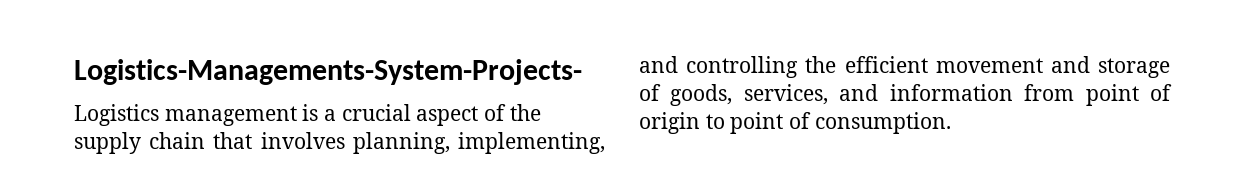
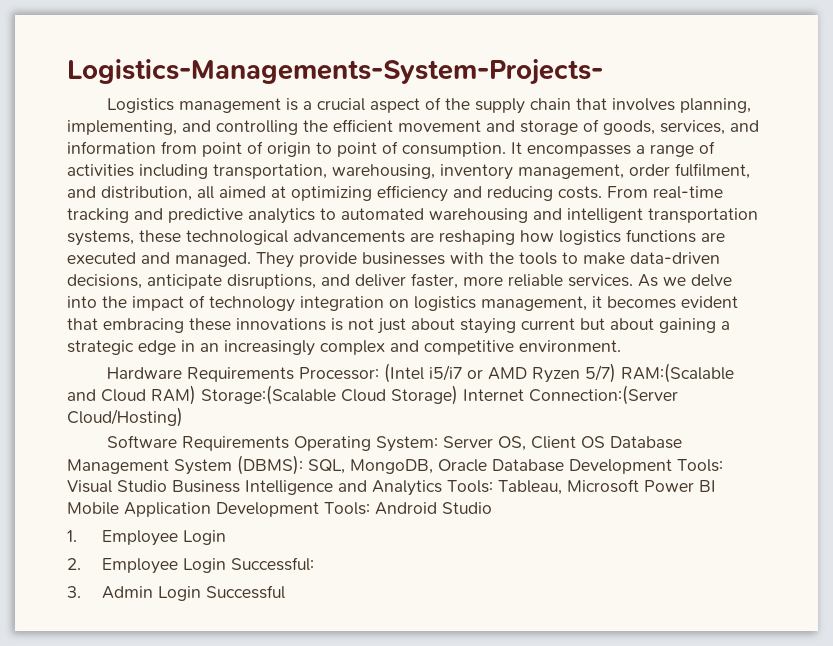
(951, 123) none -> [511,141,715,157] [67,163,750,180] [67,185,723,202] [67,208,758,224] [67,229,725,246] [67,252,720,268] [67,273,732,289] [67,295,738,312] [67,318,730,334] [67,340,621,356] [106,363,734,383] [67,385,678,405] [67,407,183,427] [106,435,682,452] [67,455,723,475] [67,479,716,496] [67,502,492,517] [67,530,226,546] [67,557,314,574] [67,585,285,601] It encompasses a range of activities including transportation, warehousing, inventory management, order fulfilment, and distribution, all aimed at optimizing efficiency and reducing costs. From real-time tracking and predictive analytics to automated warehousing and intelligent transportation systems, these technological advancements are reshaping how logistics functions are executed and managed. They provide businesses with the tools to make data-driven decisions, anticipate disruptions, and deliver faster, more reliable services. As we delve into the impact of technology integration on logistics management, it becomes evident that embracing these innovations is not just about staying current but about gaining a strategic edge in an increasingly complex and competitive environment. // Hardware Requirements Processor: (Intel i5/i7 or AMD Ryzen 5/7) RAM:(Scalable and Cloud RAM) Storage:(Scalable Cloud Storage) Internet Connection:(Server Cloud/Hosting) // Software Requirements Operating System: Server OS, Client OS Database Management System (DBMS): SQL, MongoDB, Oracle Database Development Tools: Visual Studio Business Intelligence and Analytics Tools: Tableau, Microsoft Power BI Mobile Application Development Tools: Android Studio // 1. Employee Login // 2. Employee Login Successful: // 3. Admin Login Successful

